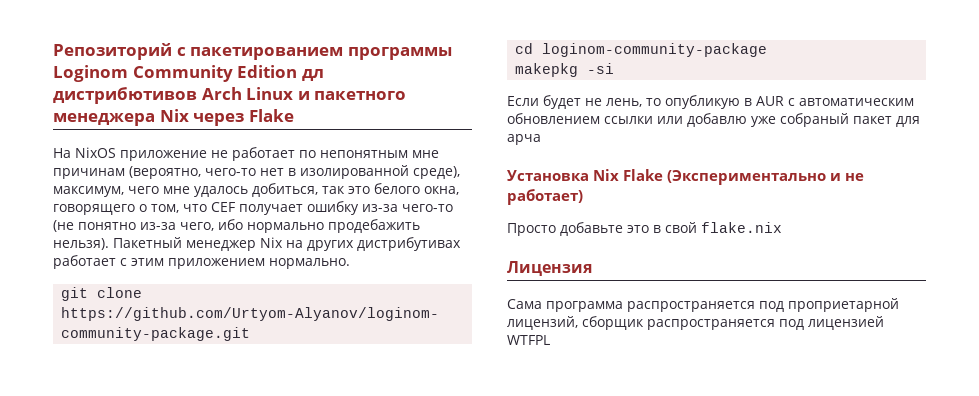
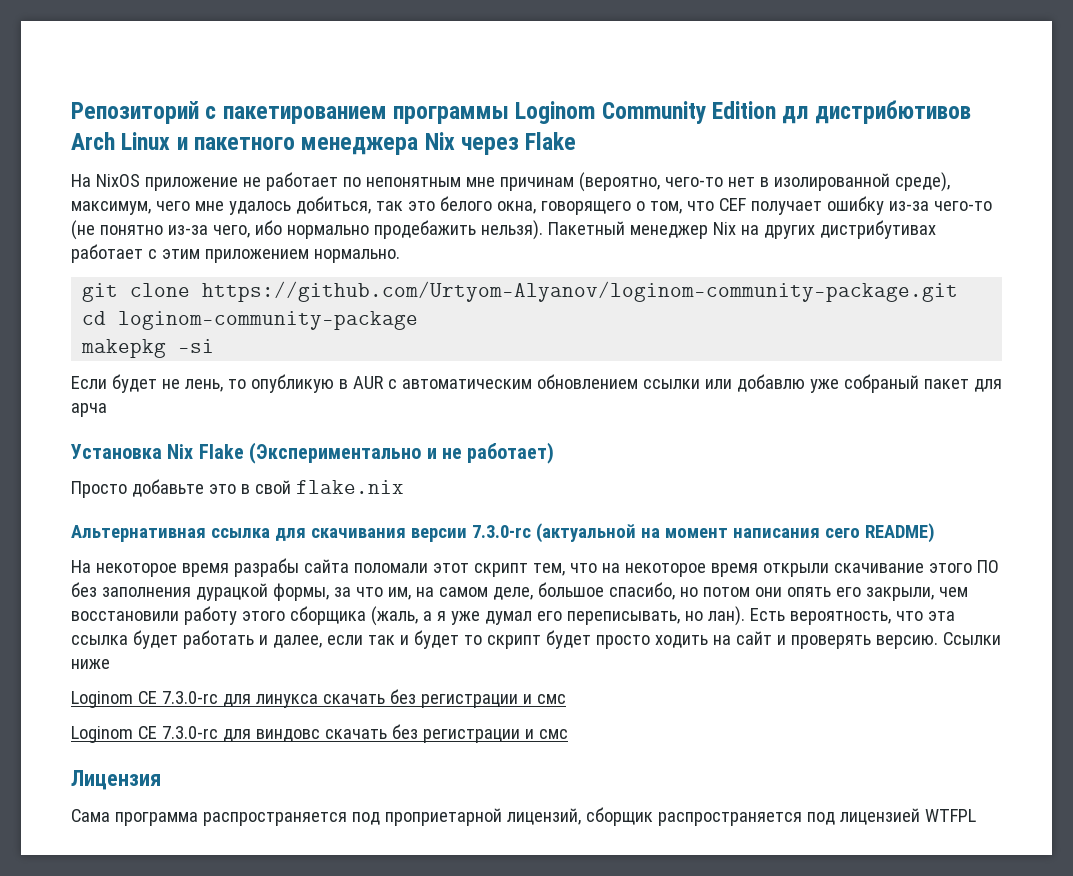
(782, 227) none -> [71,523,935,543] [71,558,999,577] [71,582,968,601] [71,606,955,626] [71,630,1001,649] [71,659,110,669] [71,689,566,708] [71,724,568,743] // Альтернативная ссылка для скачивания версии 7.3.0-rc (актуальной на момент написания сего README) // На некоторое время разрабы сайта поломали этот скрипт тем, что на некоторое время открыли скачивание этого ПО без заполнения дурацкой формы, за что им, на самом деле, большое спасибо, но потом они опять его закрыли, чем восстановили работу этого сборщика (жаль, а я уже думал его переписывать, но лан). Есть вероятность, что эта ссылка будет работать и далее, если так и будет то скрипт будет просто ходить на сайт и проверять версию. Ссылки ниже // Loginom CE 7.3.0-rc для линукса скачать без регистрации и смс // Loginom CE 7.3.0-rc для виндовс скачать без регистрации и смс

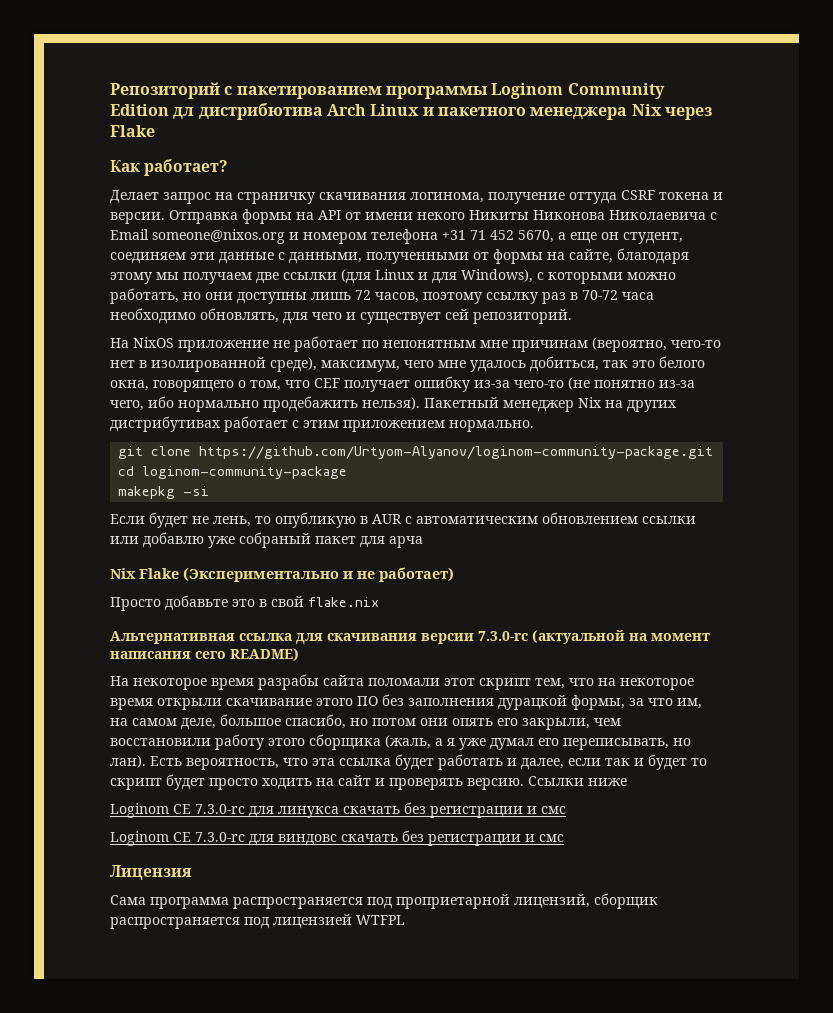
[814,100,971,124] дистрибютивов -> [198,103,323,120] дистрибютива
(577, 141) none -> [110,159,229,176] [110,190,723,204] [110,209,717,224] [110,229,683,244] [110,248,689,264] [110,269,676,284] [110,288,654,304] [110,308,572,324] // Как работает? // Делает запрос на страничку скачивания логинома, получение оттуда CSRF токена и версии. Отправка формы на API от имени некого Никиты Никонова Николаевича с Email someone@nixos.org и номером телефона +31 71 452 5670, а еще он студент, соединяем эти данные с данными, полученными от формы на сайте, благодаря этому мы получаем две ссылки (для Linux и для Windows), с которыми можно работать, но они доступны лишь 72 часов, поэтому ссылку раз в 70-72 часа необходимо обновлять, для чего и существует сей репозиторий.
[70,444,162,459] Установка -> (423, 542) none

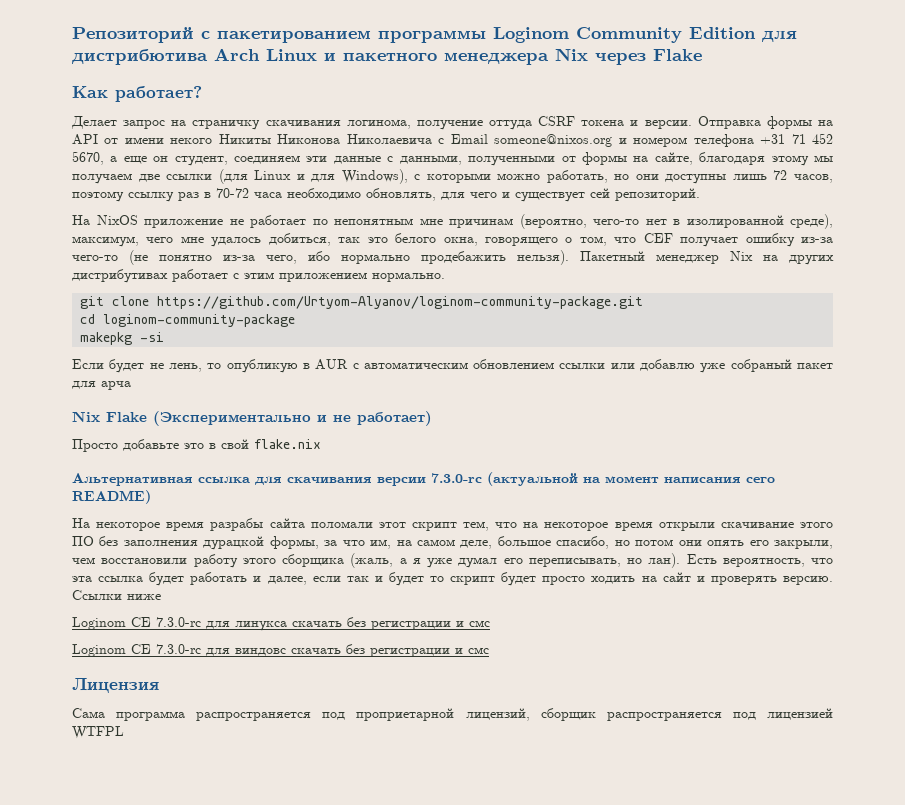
[173,107,195,119] дл -> [762,31,797,42] для

